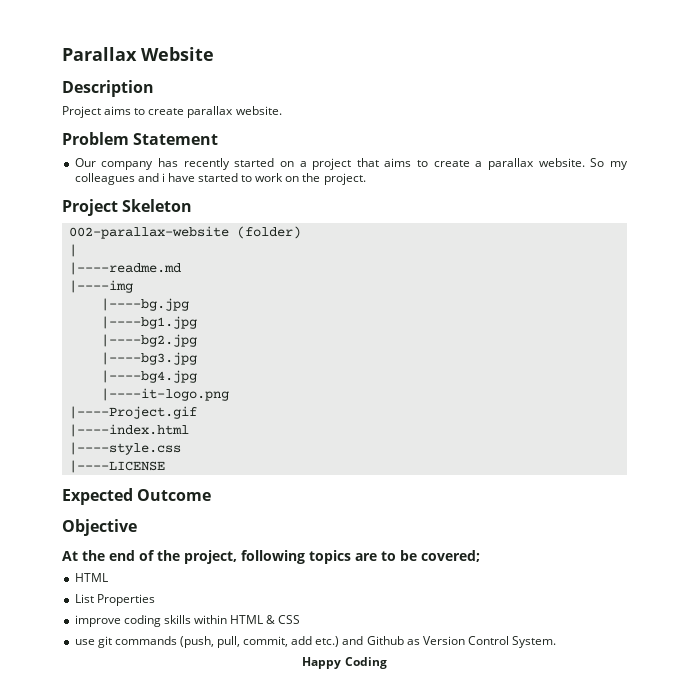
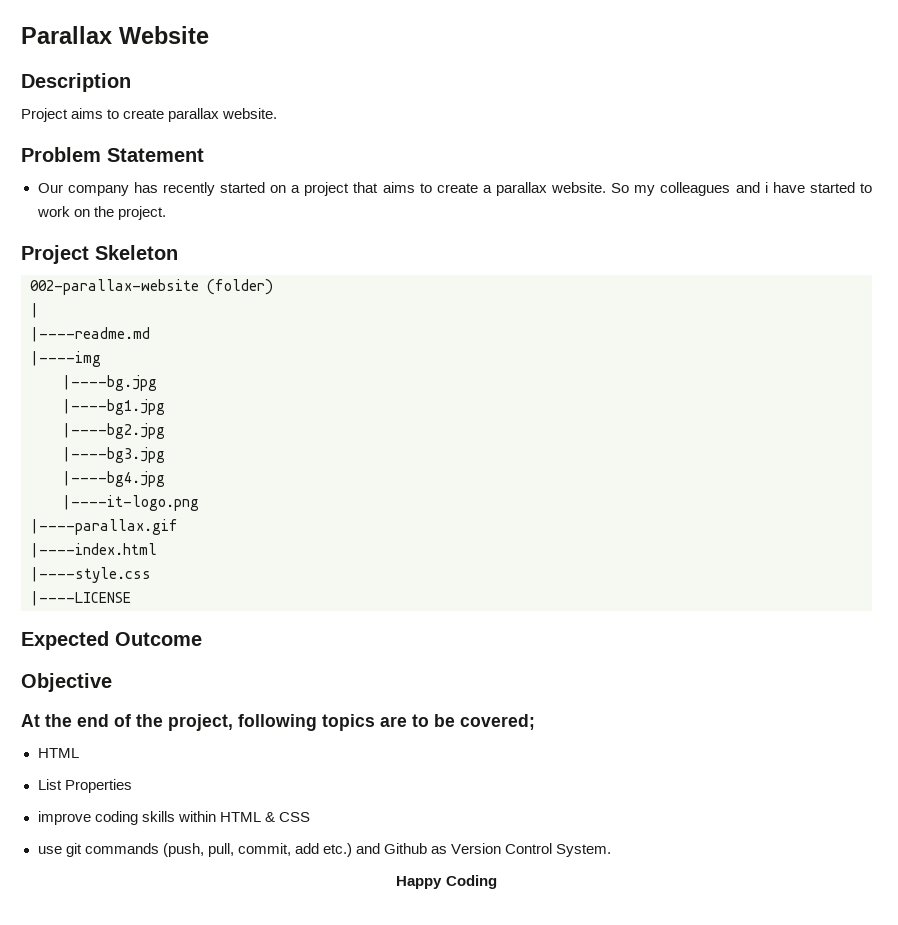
[68,406,197,419] |----Project.gif -> [30,519,178,535] |----parallax.gif

